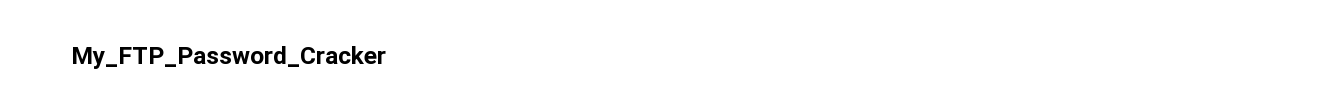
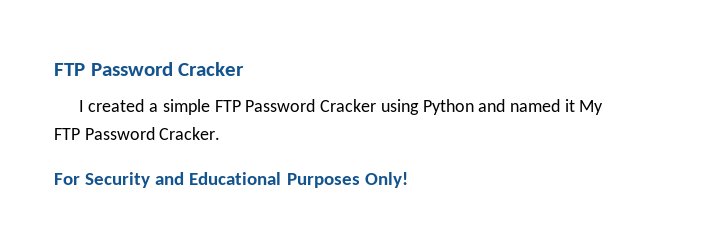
[71,46,386,69] My_FTP_Password_Cracker -> [54,62,245,76] [78,99,604,115] [54,127,221,140] [54,172,408,188] FTP Password Cracker // I created a simple FTP Password Cracker using Python and named it My FTP Password Cracker. // For Security and Educational Purposes Only!

